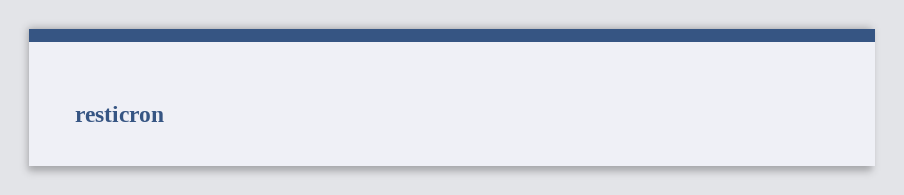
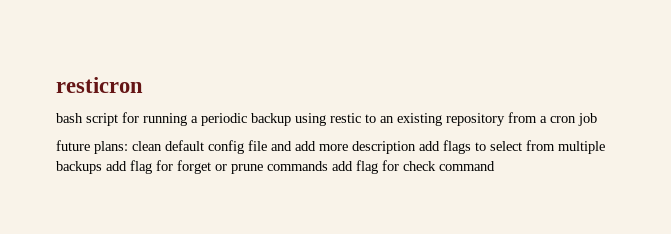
(164, 114) none -> [56,112,597,126] [56,140,605,154] [56,160,495,174] // bash script for running a periodic backup using restic to an existing repository from a cron job // future plans: clean default config file and add more description add flags to select from multiple backups add flag for forget or prune commands add flag for check command

